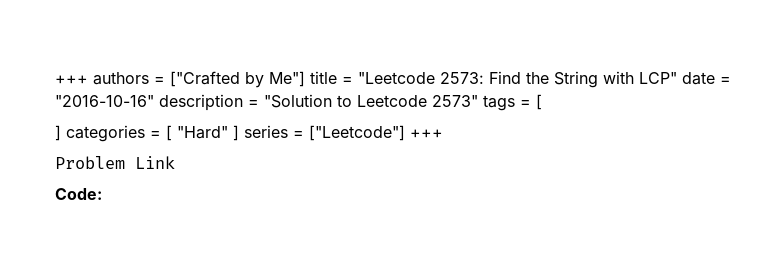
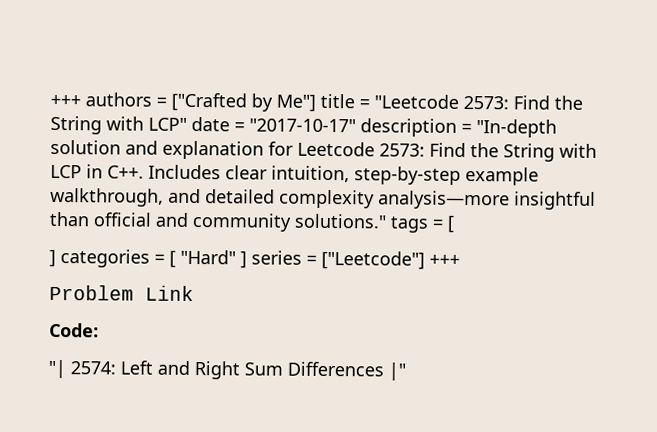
[55,95,154,107] "2016-10-16" -> [249,118,356,133] "2017-10-17"
[264,94,478,108] "Solution to Leetcode 2573" -> [476,119,557,138] [50,139,597,162] [50,164,539,186] [50,187,596,210] [49,211,387,232] "In-depth solution and explanation for Leetcode 2573: Find the String with LCP in C++. Includes clear intuition, step-by-step example walkthrough, and detailed complexity analysis—more insightful than official and community solutions."
(102, 194) none -> [48,359,406,381] // "| 2574: Left and Right Sum Differences |"

